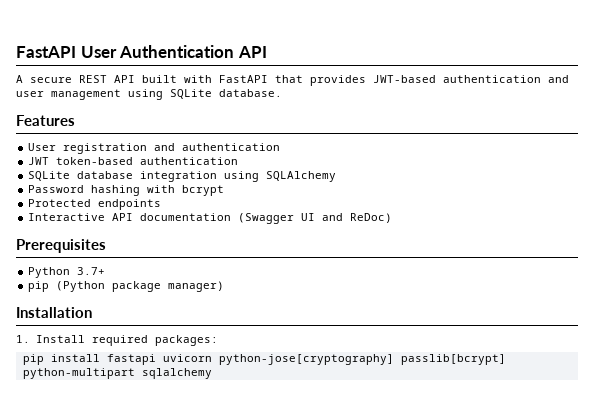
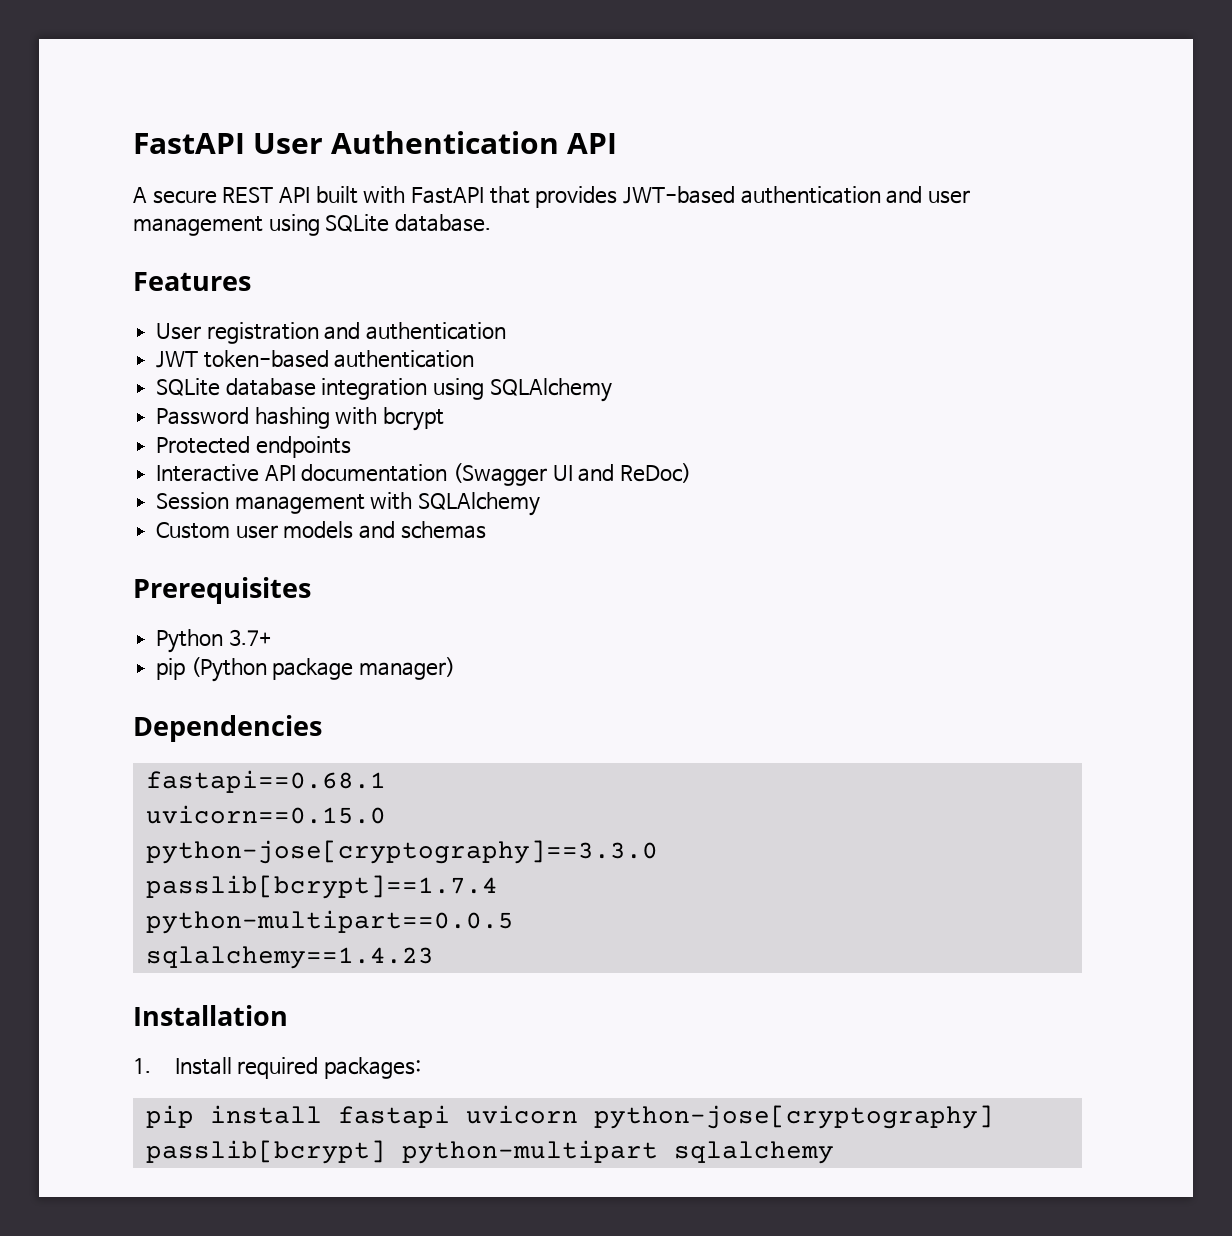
(393, 218) none -> [156,492,541,516] [156,521,486,539] // Session management with SQLAlchemy // Custom user models and schemas
(225, 286) none -> [133,715,322,742] [145,770,386,793] [145,805,386,824] [145,840,658,864] [145,875,498,899] [145,910,514,934] [145,946,434,969] // Dependencies // fastapi==0.68.1 // uvicorn==0.15.0 // python-jose[cryptography]==3.3.0 // passlib[bcrypt]==1.7.4 // python-multipart==0.0.5 // sqlalchemy==1.4.23

